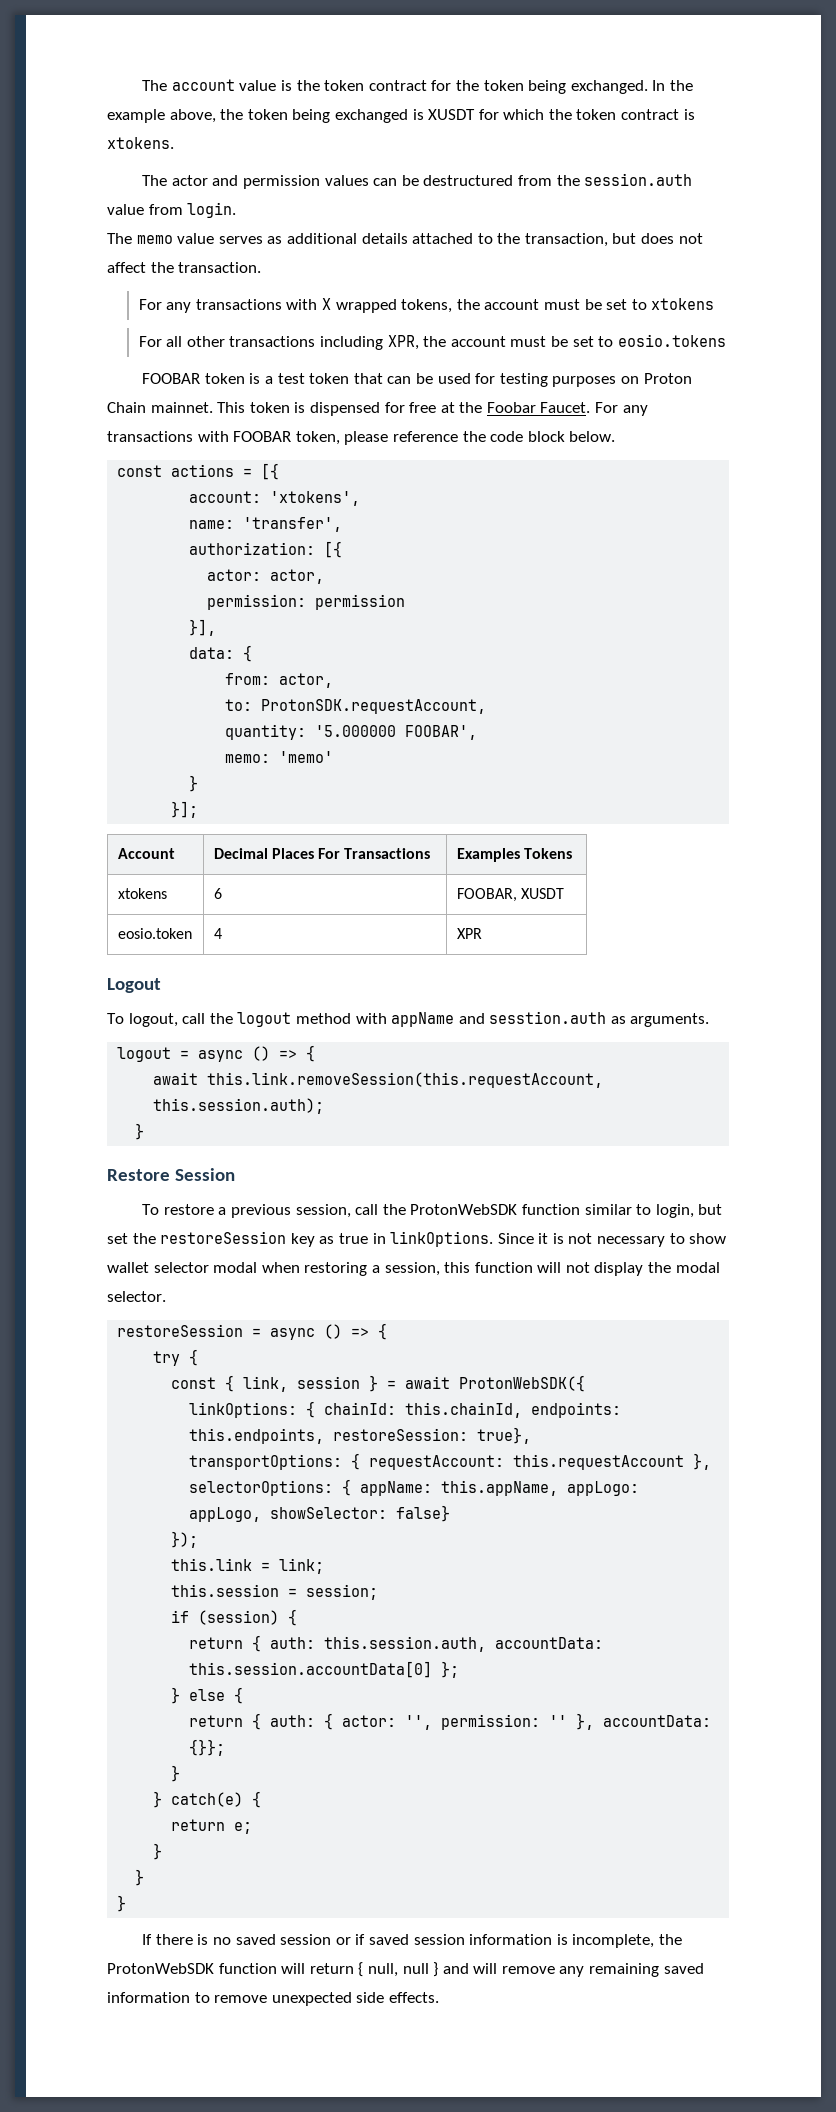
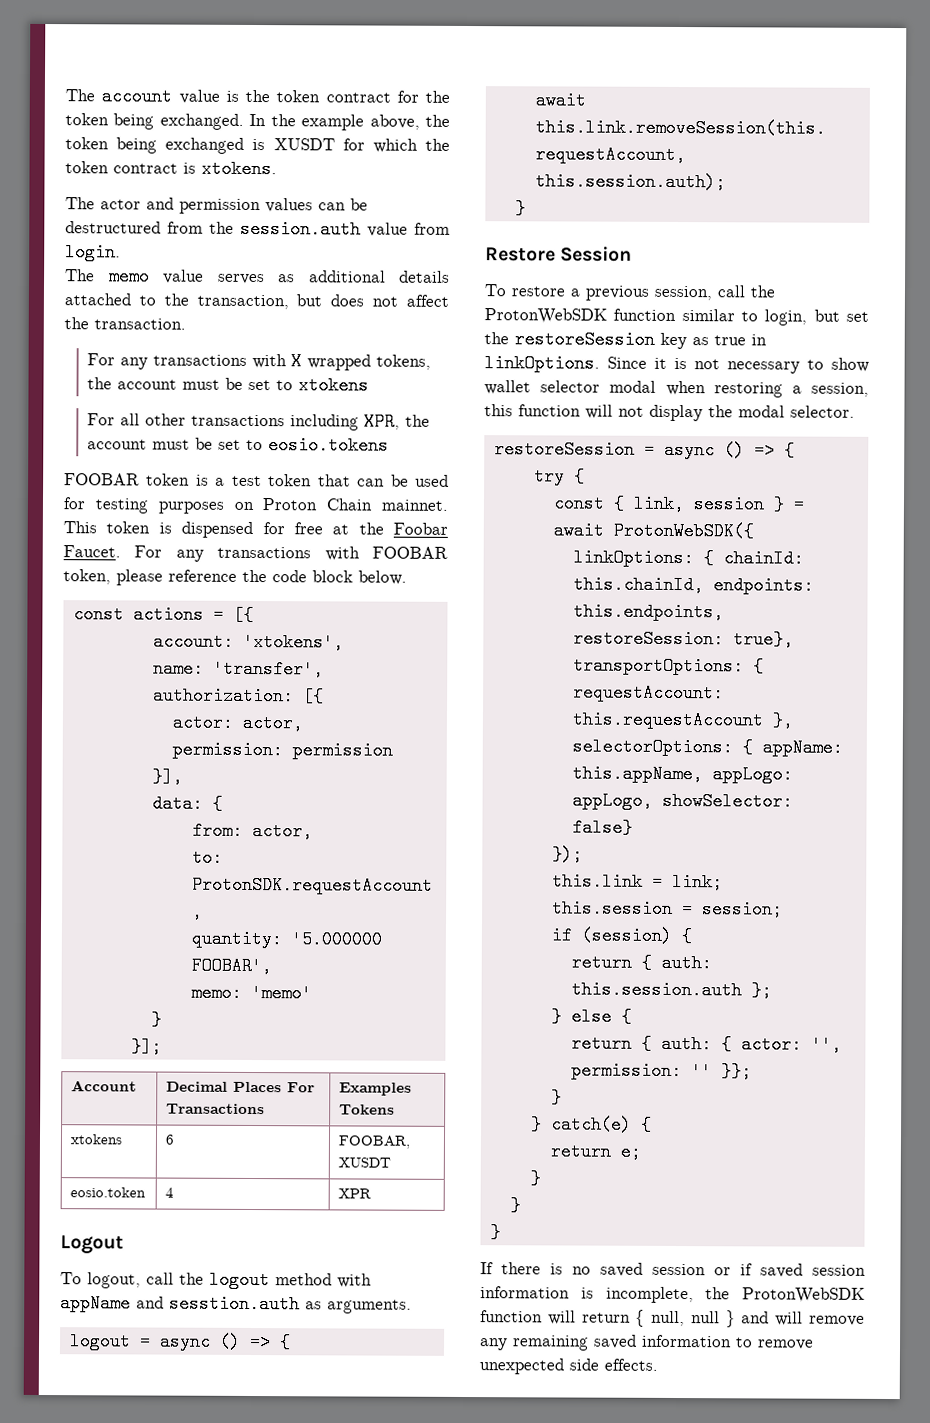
[324,1636,604,1652] [189,1661,433,1678] this.session.auth, accountData: this.session.accountData[0] -> [570,980,742,1000] this.session.auth
[576,1713,712,1730] [189,1739,226,1756] }, accountData: {}}; -> [720,1062,752,1081] }};

